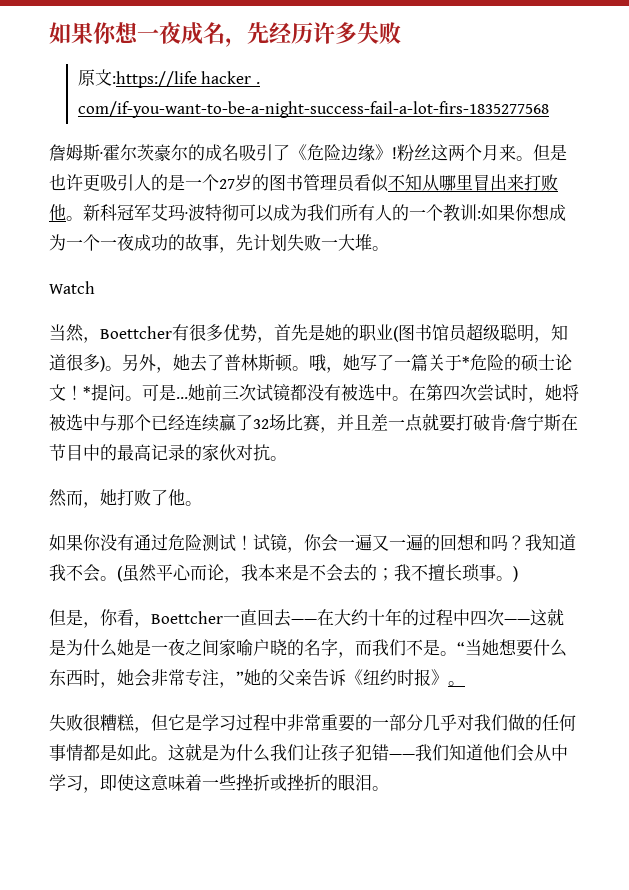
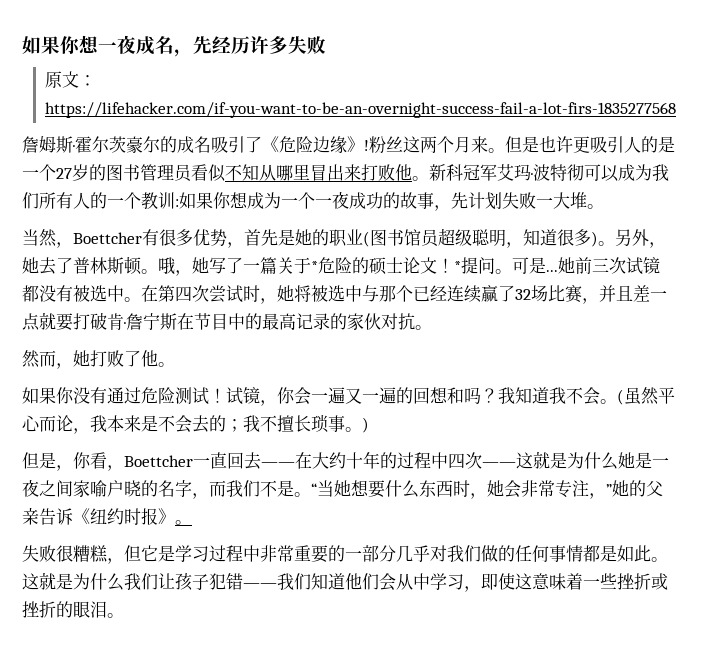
[111,71,260,88] [77,101,549,118] :https://life hacker . com/if-you-want-to-be-a-night-success-fail-a-lot-firs-1835277568 -> [78,75,96,86] [44,102,676,118] ：https://lifehacker.com/if-you-want-to-be-an-overnight-success-fail-a-lot-firs-1835277568
[49,281,95,294] // Watch -> (604, 206) none

